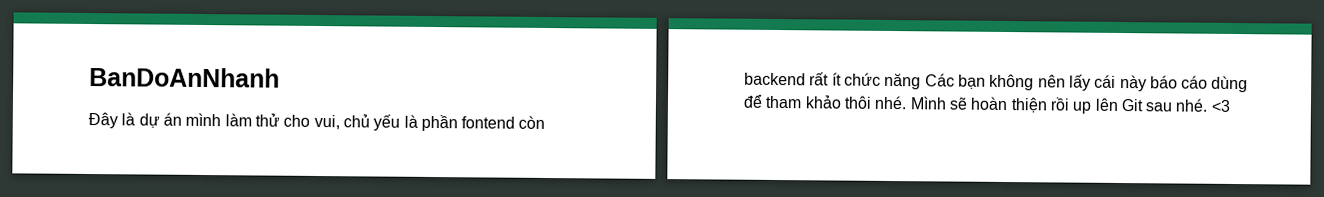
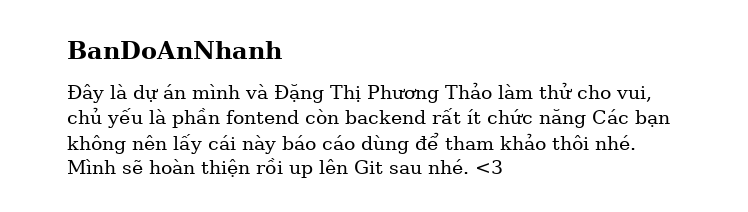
(222, 119) none -> [245,82,492,103] và Đặng Thị Phương Thảo

